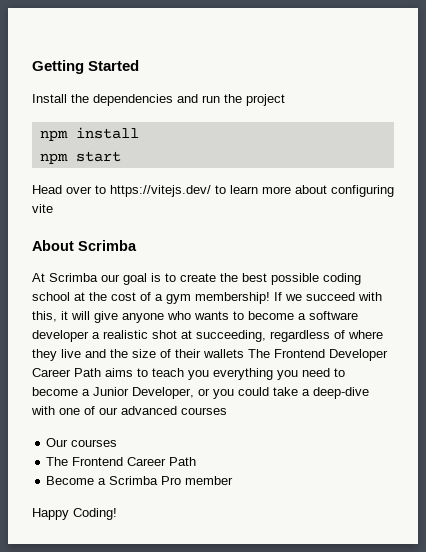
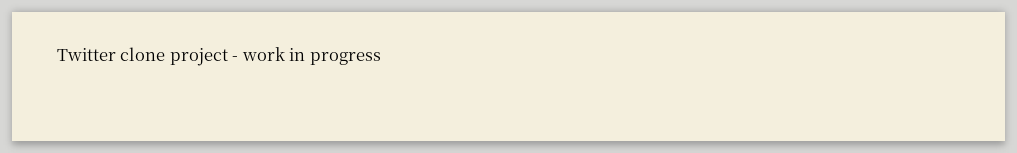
[32,60,140,74] [32,94,285,106] [39,127,139,141] [39,151,121,164] [32,185,394,197] [32,204,53,213] [32,240,137,251] [32,273,361,285] [32,292,382,304] [32,311,358,323] [32,330,383,342] [32,349,388,361] [32,368,345,380] [32,387,369,399] [31,406,227,415] [46,438,118,447] [46,457,197,466] [46,476,234,485] [32,508,117,520] Getting Started // Install the dependencies and run the project // npm install // npm start // Head over to https://vitejs.dev/ to learn more about configuring vite // About Scrimba // At Scrimba our goal is to create the best possible coding school at the cost of a gym membership! If we succeed with this, it will give anyone who wants to become a software developer a realistic shot at succeeding, regardless of where they live and the size of their wallets The Frontend Developer Career Path aims to teach you everything you need to become a Junior Developer, or you could take a deep-dive with one of our advanced courses // Our courses // The Frontend Career Path // Become a Scrimba Pro member // Happy Coding! -> [57,47,381,66] Twitter clone project - work in progress

